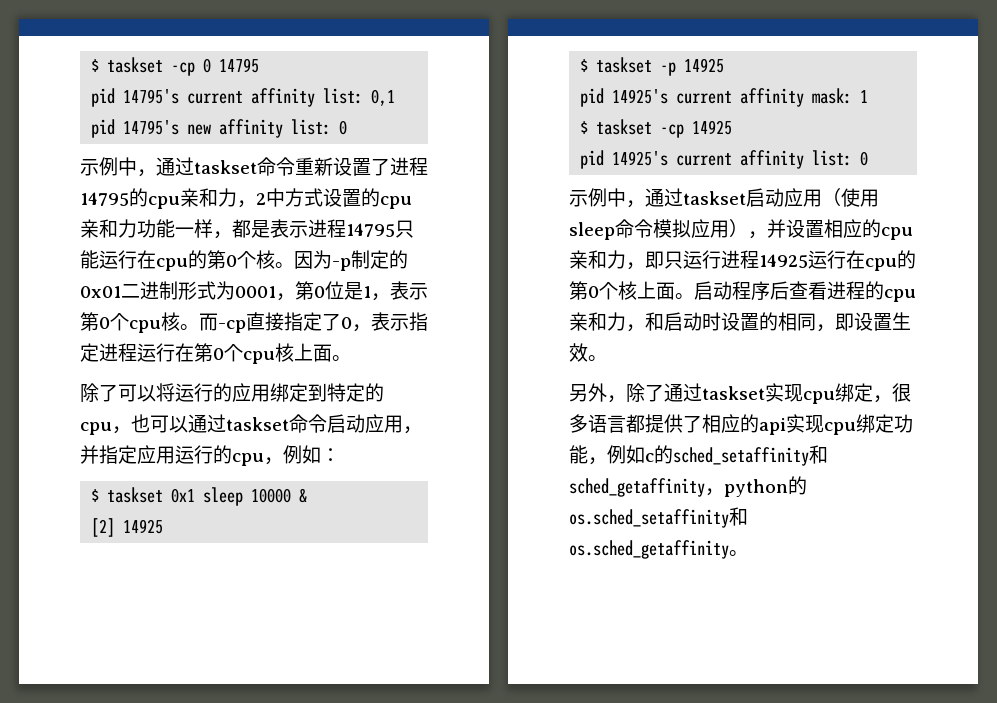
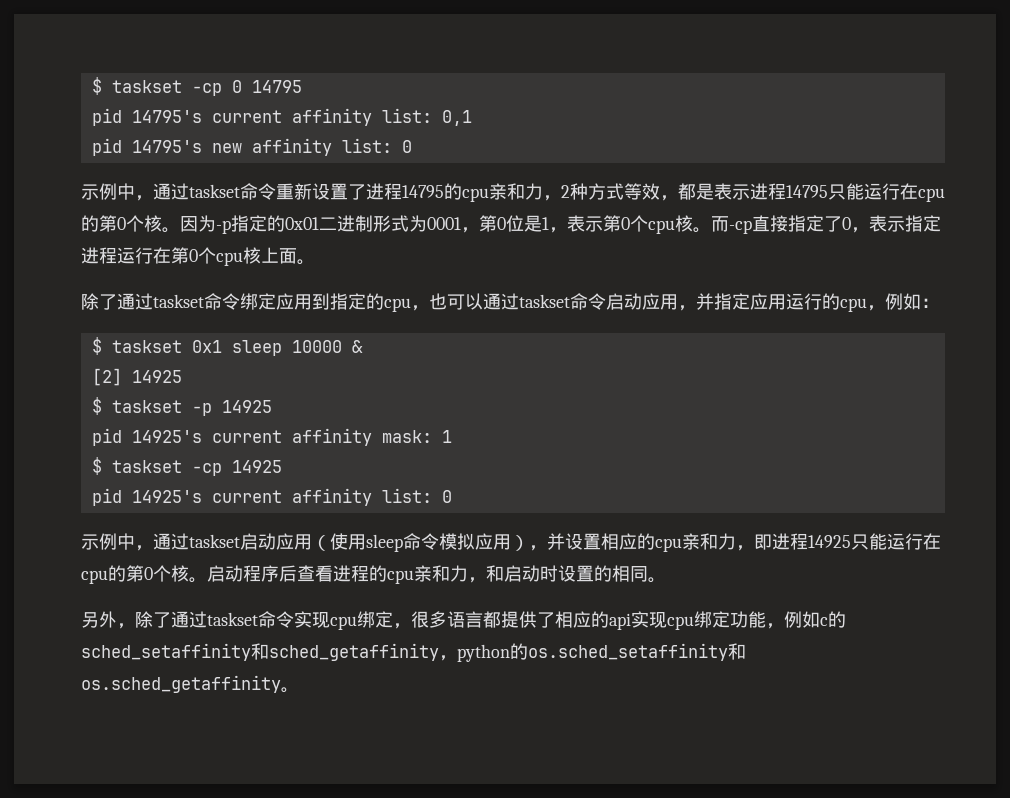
[266,188,412,209] [80,219,213,238] 中方式设置的cpu亲和力功能一样 -> [570,183,660,200] 种方式等效
[351,250,370,269] 制 -> [231,215,249,232] 指
[118,383,346,402] 可以将运行的应用绑定到特 -> [117,293,348,310] 通过taskset命令绑定应用到指
[664,250,721,269] 只运行 -> (772, 542) none
[808,250,916,271] [569,281,675,300] 运行在cpu的第0个核上面 -> [851,533,941,550] [81,565,189,584] 只能运行在cpu的第0个核
[816,312,911,332] [569,343,588,362] ，即设置生效 -> (648, 574) none
(765, 393) none -> [258,611,294,628] 命令

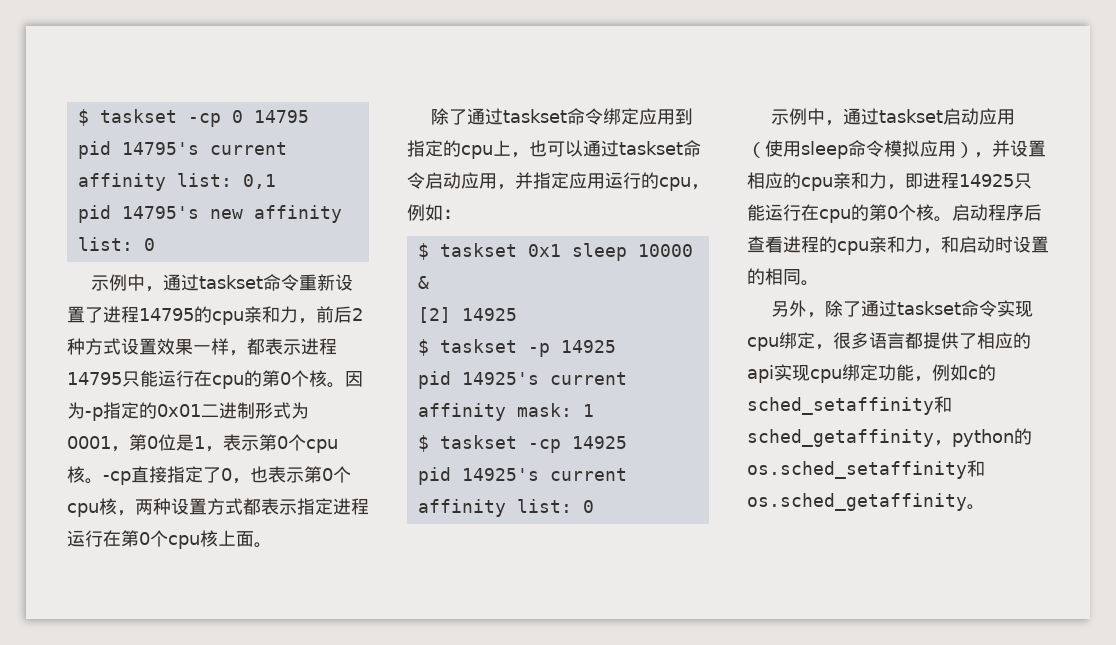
(561, 198) none -> [316,306,352,323] 前后
[624,183,714,201] 等效，都是 -> [121,338,265,356] 设置效果一样，都
[711,216,729,232] 而 -> (103, 481) none
(869, 230) none -> [250,466,351,483] [67,498,261,517] 也表示第0个cpu核，两种设置方式都
(411, 305) none -> [493,140,511,156] 上

